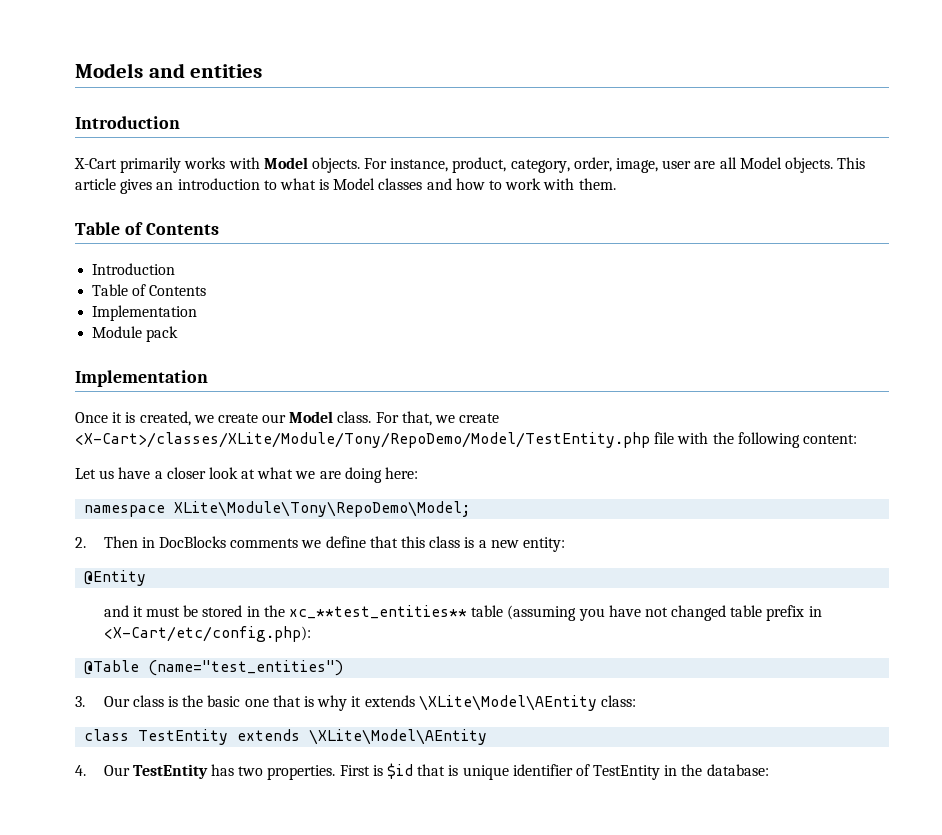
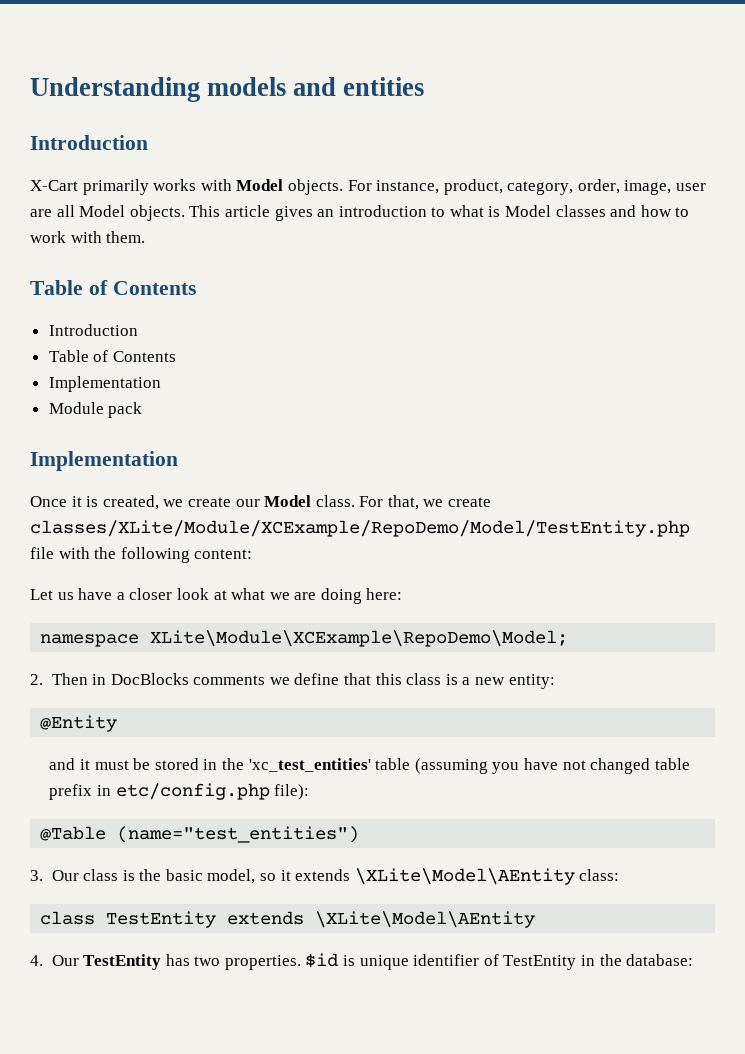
[75,63,143,78] Models -> [30,77,287,102] Understanding models
[75,432,650,448] <X-Cart>/classes/XLite/Module/Tony/RepoDemo/Model/TestEntity.php -> [30,520,690,537] classes/XLite/Module/XCExample/RepoDemo/Model/TestEntity.php
[174,501,471,517] XLite\Module\Tony\RepoDemo\Model; -> [150,630,569,647] XLite\Module\XCExample\RepoDemo\Model;
[289,605,468,619] xc_**test_entities** -> [248,758,371,772] 'xc_test_entities'
[103,626,311,642] <X-Cart/etc/config.php): -> [115,783,310,800] etc/config.php file):
[244,695,348,711] one that is why -> [207,869,277,884] model, so
[339,763,446,779] First is $id that -> [305,953,339,968] $id

